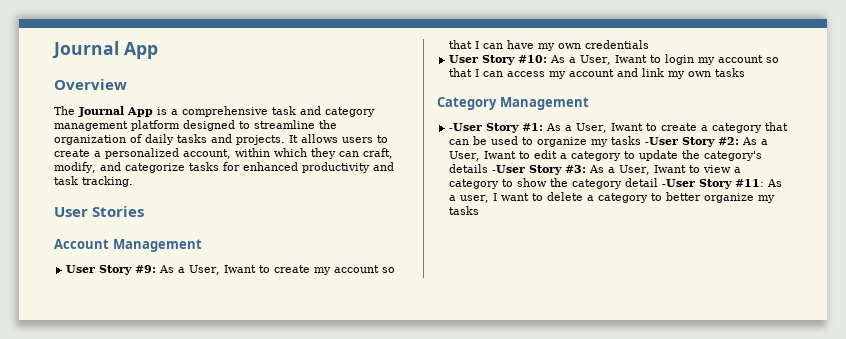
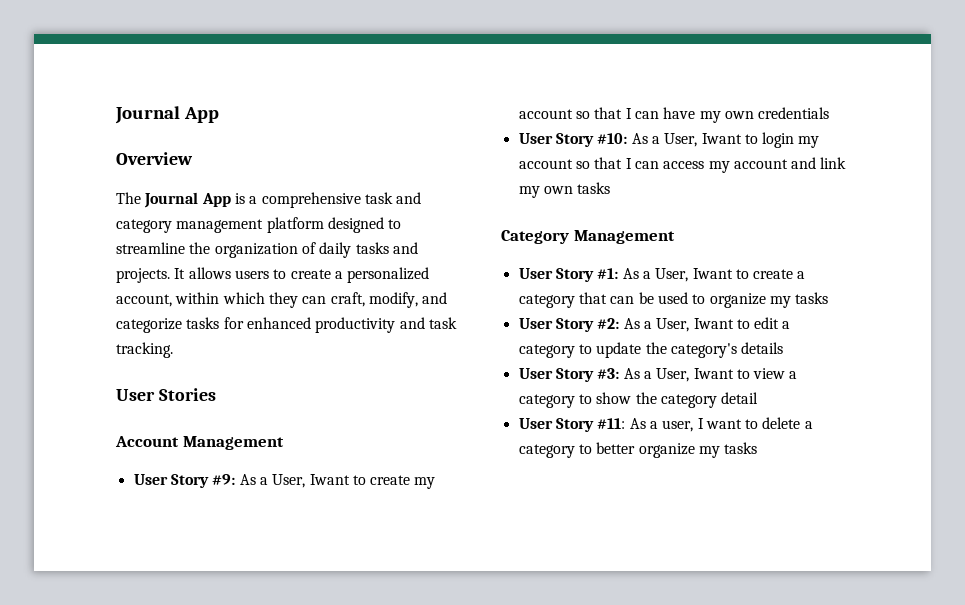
[449,123,483,131] -User -> [518,268,553,279] User
[645,137,679,145] -User -> [518,318,553,329] // User
[492,165,526,173] -User -> [518,368,553,379] // User
[662,179,696,187] -User -> [518,418,553,429] // User

